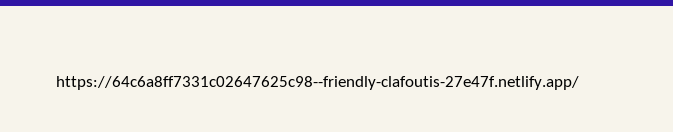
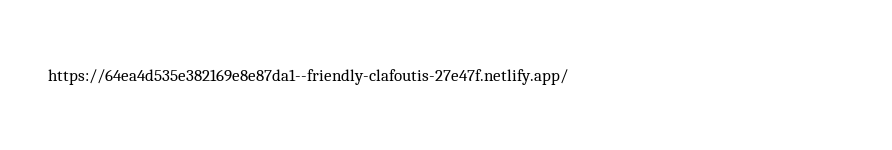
[56,76,579,90] https://64c6a8ff7331c02647625c98--friendly-clafoutis-27e47f.netlify.app/ -> [48,69,568,85] https://64ea4d535e382169e8e87da1--friendly-clafoutis-27e47f.netlify.app/

